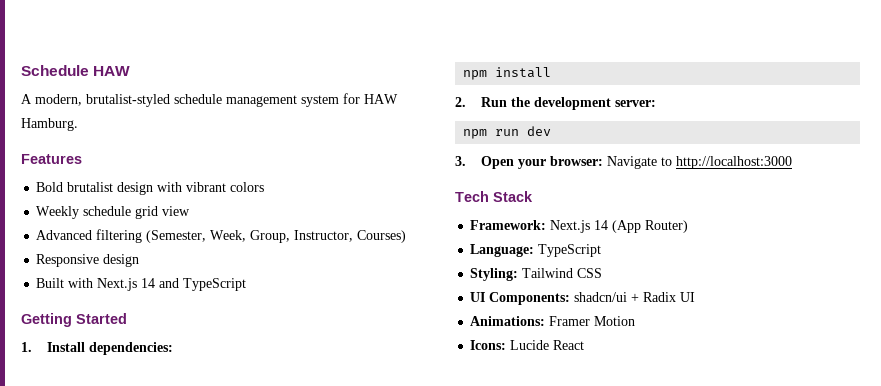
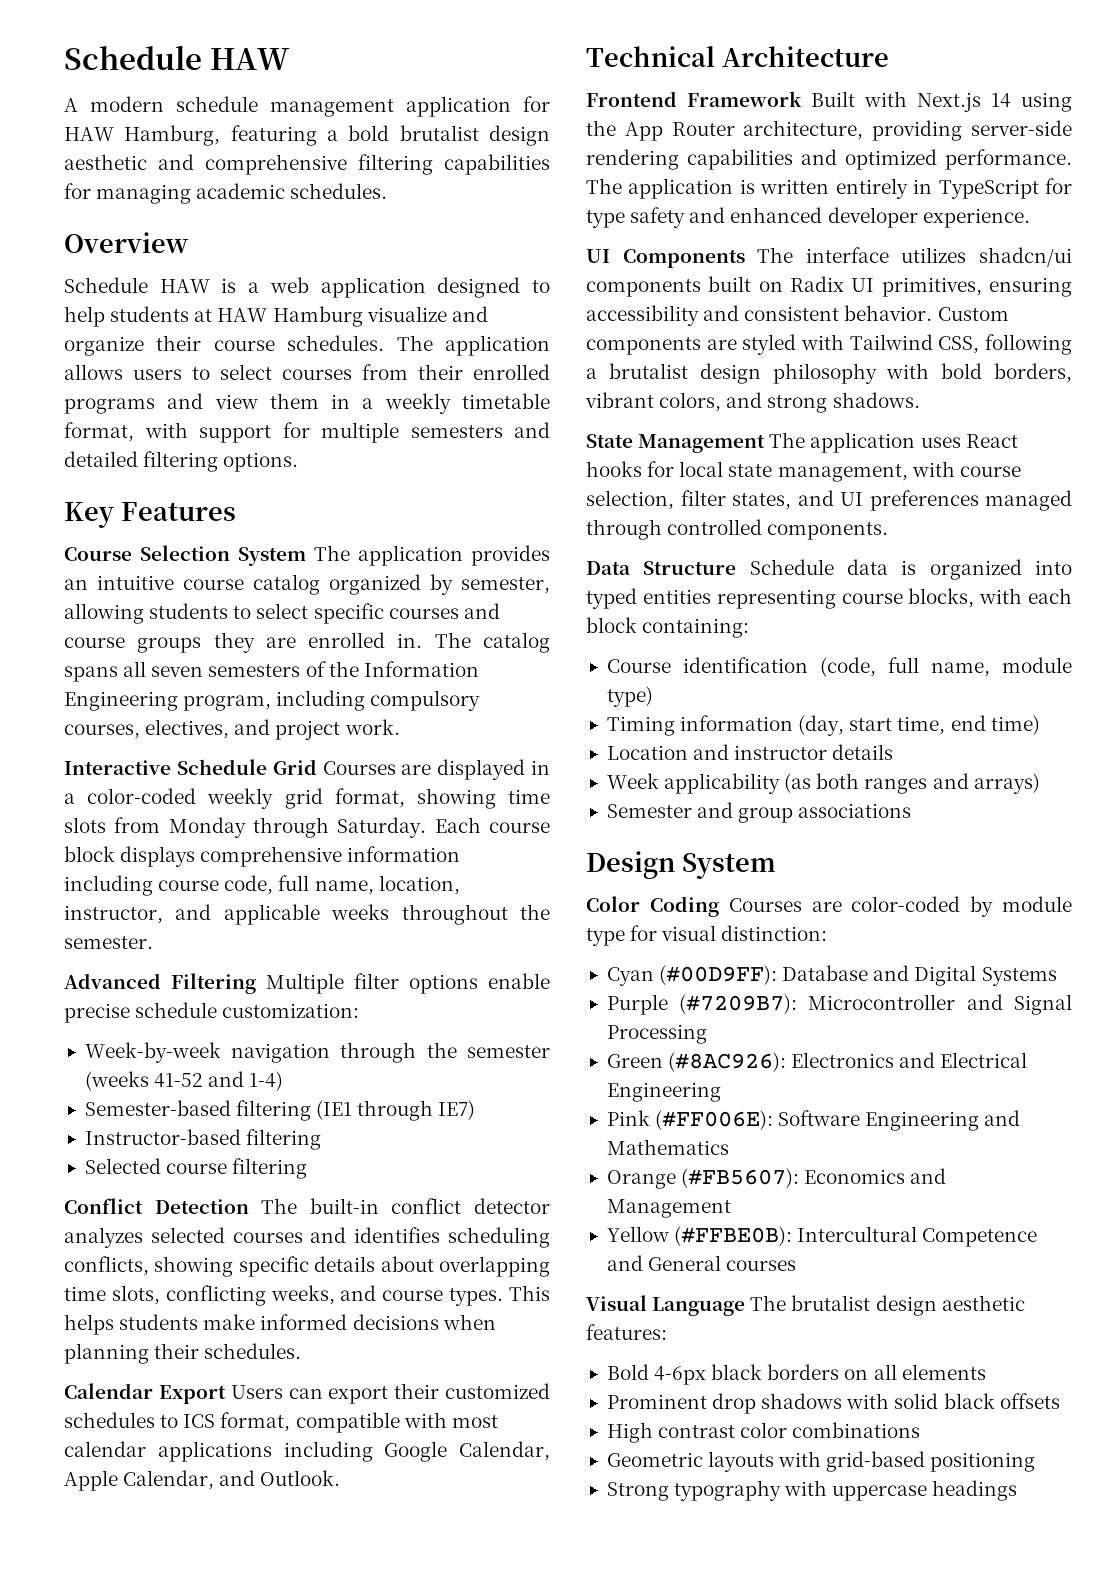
[35,94,170,107] modern, brutalist-styled -> [90,96,164,112] modern
[301,95,339,107] system -> [406,96,511,117] application
[21,118,78,131] [21,154,82,164] [36,182,265,195] [36,206,191,219] [36,229,407,243] [36,254,140,267] [36,278,247,291] [21,313,127,327] [21,342,174,355] [463,67,552,80] [455,97,657,110] [463,126,552,139] [455,156,793,169] [455,191,533,202] [470,220,689,233] [470,244,602,257] [470,268,603,281] [470,292,696,305] [470,316,636,326] [470,340,585,350] Hamburg. // Features // Bold brutalist design with vibrant colors // Weekly schedule grid view // Advanced filtering (Semester, Week, Group, Instructor, Courses) // Responsive design // Built with Next.js 14 and TypeScript // Getting Started // 1. Install dependencies: // npm install // 2. Run the development server: // npm run dev // 3. Open your browser: Navigate to http://localhost:3000 // Tech Stack // Framework: Next.js 14 (App Router) // Language: TypeScript // Styling: Tailwind CSS // UI Components: shadcn/ui + Radix UI // Animations: Framer Motion // Icons: Lucide React -> [124,125,550,146] [64,154,550,175] [64,183,388,204] [64,232,189,253] [64,277,550,298] [64,306,488,327] [64,335,550,356] [64,364,550,380] [64,393,550,414] [64,422,550,443] [64,451,299,472] [64,502,236,528] [64,545,550,566] [64,574,550,595] [64,603,500,624] [64,632,550,653] [64,661,479,682] [64,690,481,711] [64,719,400,740] [64,759,550,780] [64,788,551,809] [64,817,550,838] [64,846,461,867] [64,875,460,896] [64,904,550,925] [64,936,153,949] [64,973,550,994] [64,1002,360,1023] [84,1042,551,1063] [84,1071,284,1091] [84,1100,476,1121] [84,1129,322,1150] [84,1158,308,1179] [64,1198,550,1214] [64,1227,550,1248] [64,1256,550,1277] [64,1285,551,1306] [64,1314,496,1335] [64,1343,302,1364] [64,1383,550,1404] [64,1412,498,1433] [64,1441,550,1462] [64,1470,341,1491] [586,46,889,67] [586,91,1072,112] [586,120,1072,141] [586,149,1072,170] [586,178,1072,199] [586,207,1030,228] [586,247,1072,268] [586,276,1072,297] [586,305,1009,326] [586,334,1072,355] [586,363,1072,384] [585,392,920,413] [586,432,1018,453] [586,461,1021,482] [586,490,1072,511] [586,519,889,540] [586,559,1072,580] [586,588,1072,609] [586,617,750,638] [606,657,1072,677] [606,686,653,707] [606,715,1040,736] [606,744,894,760] [606,773,1040,794] [606,802,912,823] [586,851,776,879] [586,896,1072,917] [586,925,828,946] [606,965,1057,986] [606,994,1072,1015] [606,1024,707,1044] [606,1052,1028,1072] [606,1082,721,1102] [606,1110,1021,1131] [606,1139,729,1155] [606,1168,947,1189] [606,1199,731,1218] [606,1226,1038,1247] [606,1255,797,1271] [586,1295,1025,1316] [586,1324,667,1340] [606,1364,986,1385] [606,1393,1060,1414] [606,1422,921,1443] [606,1451,1036,1472] [606,1480,1018,1501] Hamburg, featuring a bold brutalist design aesthetic and comprehensive filtering capabilities for managing academic schedules. // Overview // Schedule HAW is a web application designed to help students at HAW Hamburg visualize and organize their course schedules. The application allows users to select courses from their enrolled programs and view them in a weekly timetable format, with support for multiple semesters and detailed filtering options. // Key Features // Course Selection System The application provides an intuitive course catalog organized by semester, allowing students to select specific courses and course groups they are enrolled in. The catalog spans all seven semesters of the Information Engineering program, including compulsory courses, electives, and project work. // Interactive Schedule Grid Courses are displayed in a color-coded weekly grid format, showing time slots from Monday through Saturday. Each course block displays comprehensive information including course code, full name, location, instructor, and applicable weeks throughout the semester. // Advanced Filtering Multiple filter options enable precise schedule customization: // Week-by-week navigation through the semester (weeks 41-52 and 1-4) // Semester-based filtering (IE1 through IE7) // Instructor-based filtering // Selected course filtering // Conflict Detection The built-in conflict detector analyzes selected courses and identifies scheduling conflicts, showing specific details about overlapping time slots, conflicting weeks, and course types. This helps students make informed decisions when planning their schedules. // Calendar Export Users can export their customized schedules to ICS format, compatible with most calendar applications including Google Calendar, Apple Calendar, and Outlook. // Technical Architecture // Frontend Framework Built with Next.js 14 using the App Router architecture, providing server-side rendering capabilities and optimized performance. The application is written entirely in TypeScript for type safety and enhanced developer experience. // UI Components The interface utilizes shadcn/ui components built on Radix UI primitives, ensuring accessibility and consistent behavior. Custom components are styled with Tailwind CSS, following a brutalist design philosophy with bold borders, vibrant colors, and strong shadows. // State Management The application uses React hooks for local state management, with course selection, filter states, and UI preferences managed through controlled components. // Data Structure Schedule data is organized into typed entities representing course blocks, with each block containing: // Course identification (code, full name, module type) // Timing information (day, start time, end time) // Location and instructor details // Week applicability (as both ranges and arrays) // Semester and group associations // Design System // Color Coding Courses are color-coded by module type for visual distinction: // Cyan (#00D9FF): Database and Digital Systems // Purple (#7209B7): Microcontroller and Signal Processing // Green (#8AC926): Electronics and Electrical Engineering // Pink (#FF006E): Software Engineering and Mathematics // Orange (#FB5607): Economics and Management // Yellow (#FFBE0B): Intercultural Competence and General courses // Visual Language The brutalist design aesthetic features: // Bold 4-6px black borders on all elements // Prominent drop shadows with solid black offsets // High contrast color combinations // Geometric layouts with grid-based positioning // Strong typography with uppercase headings

